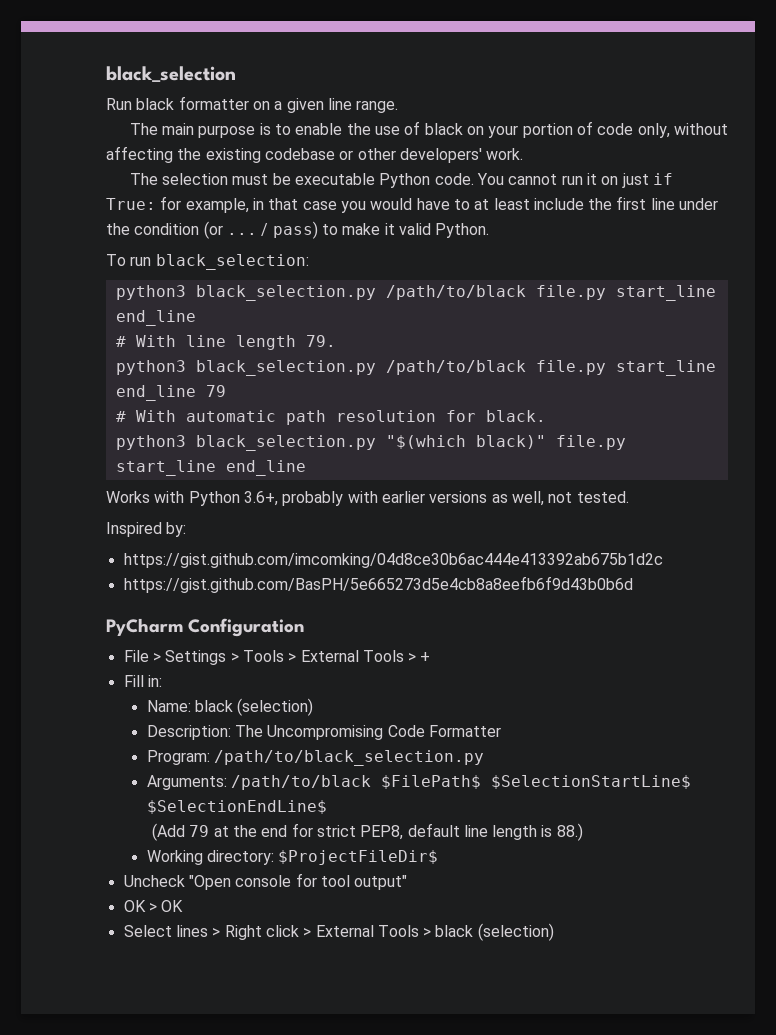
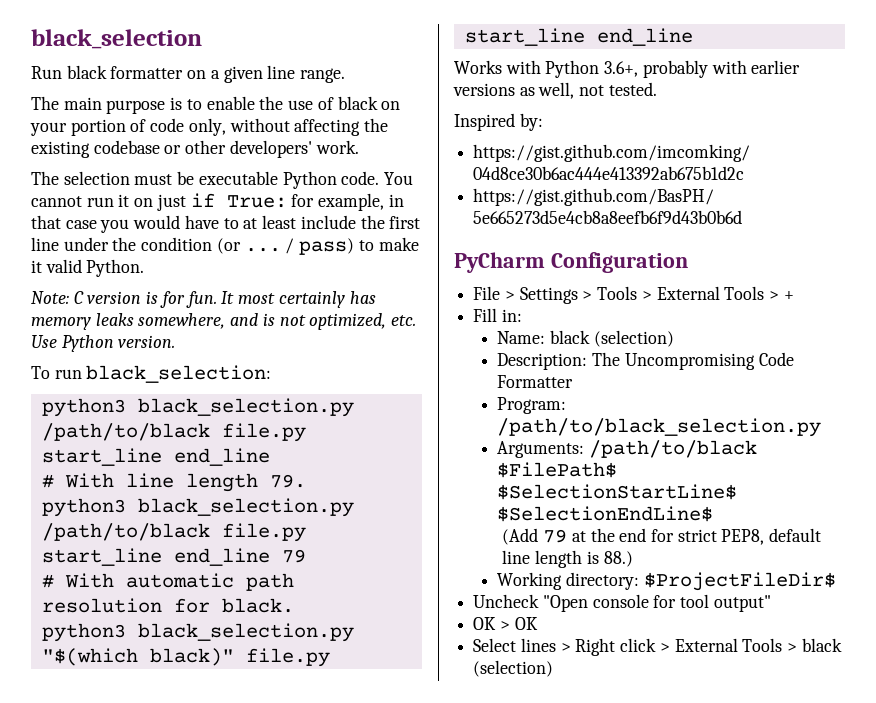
(490, 230) none -> [31,291,376,308] [31,313,417,330] [31,335,176,352] // Note: C version is for fun. It most certainly has memory leaks somewhere, and is not optimized, etc. Use Python version.

